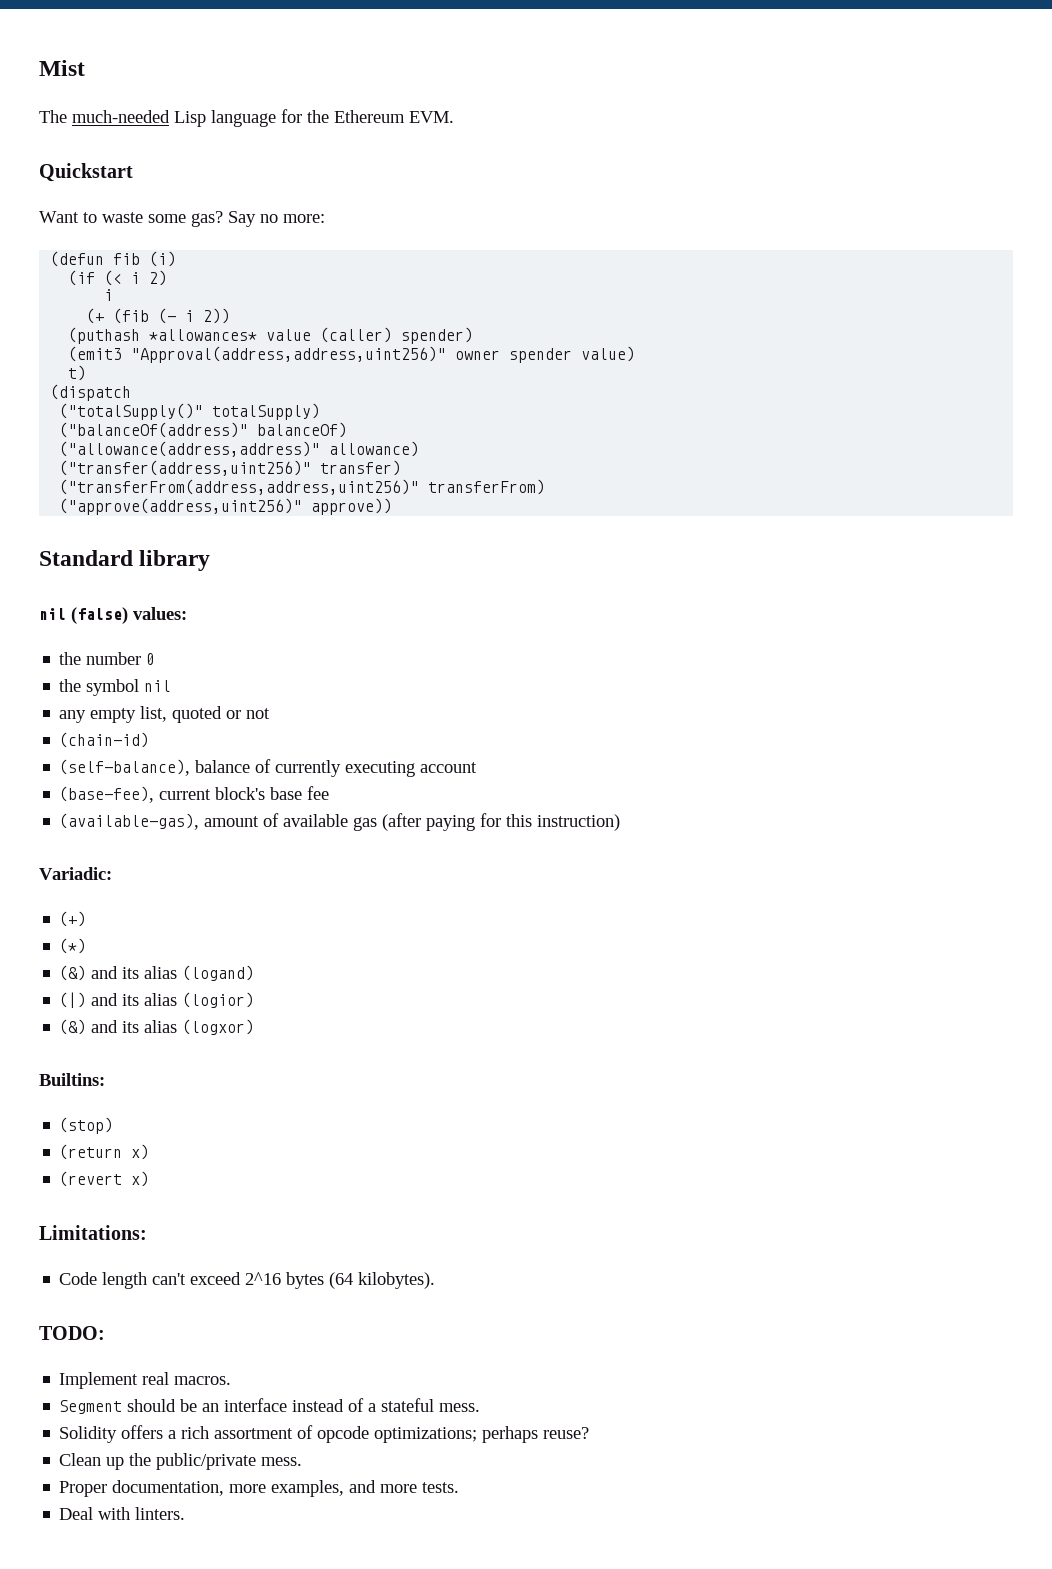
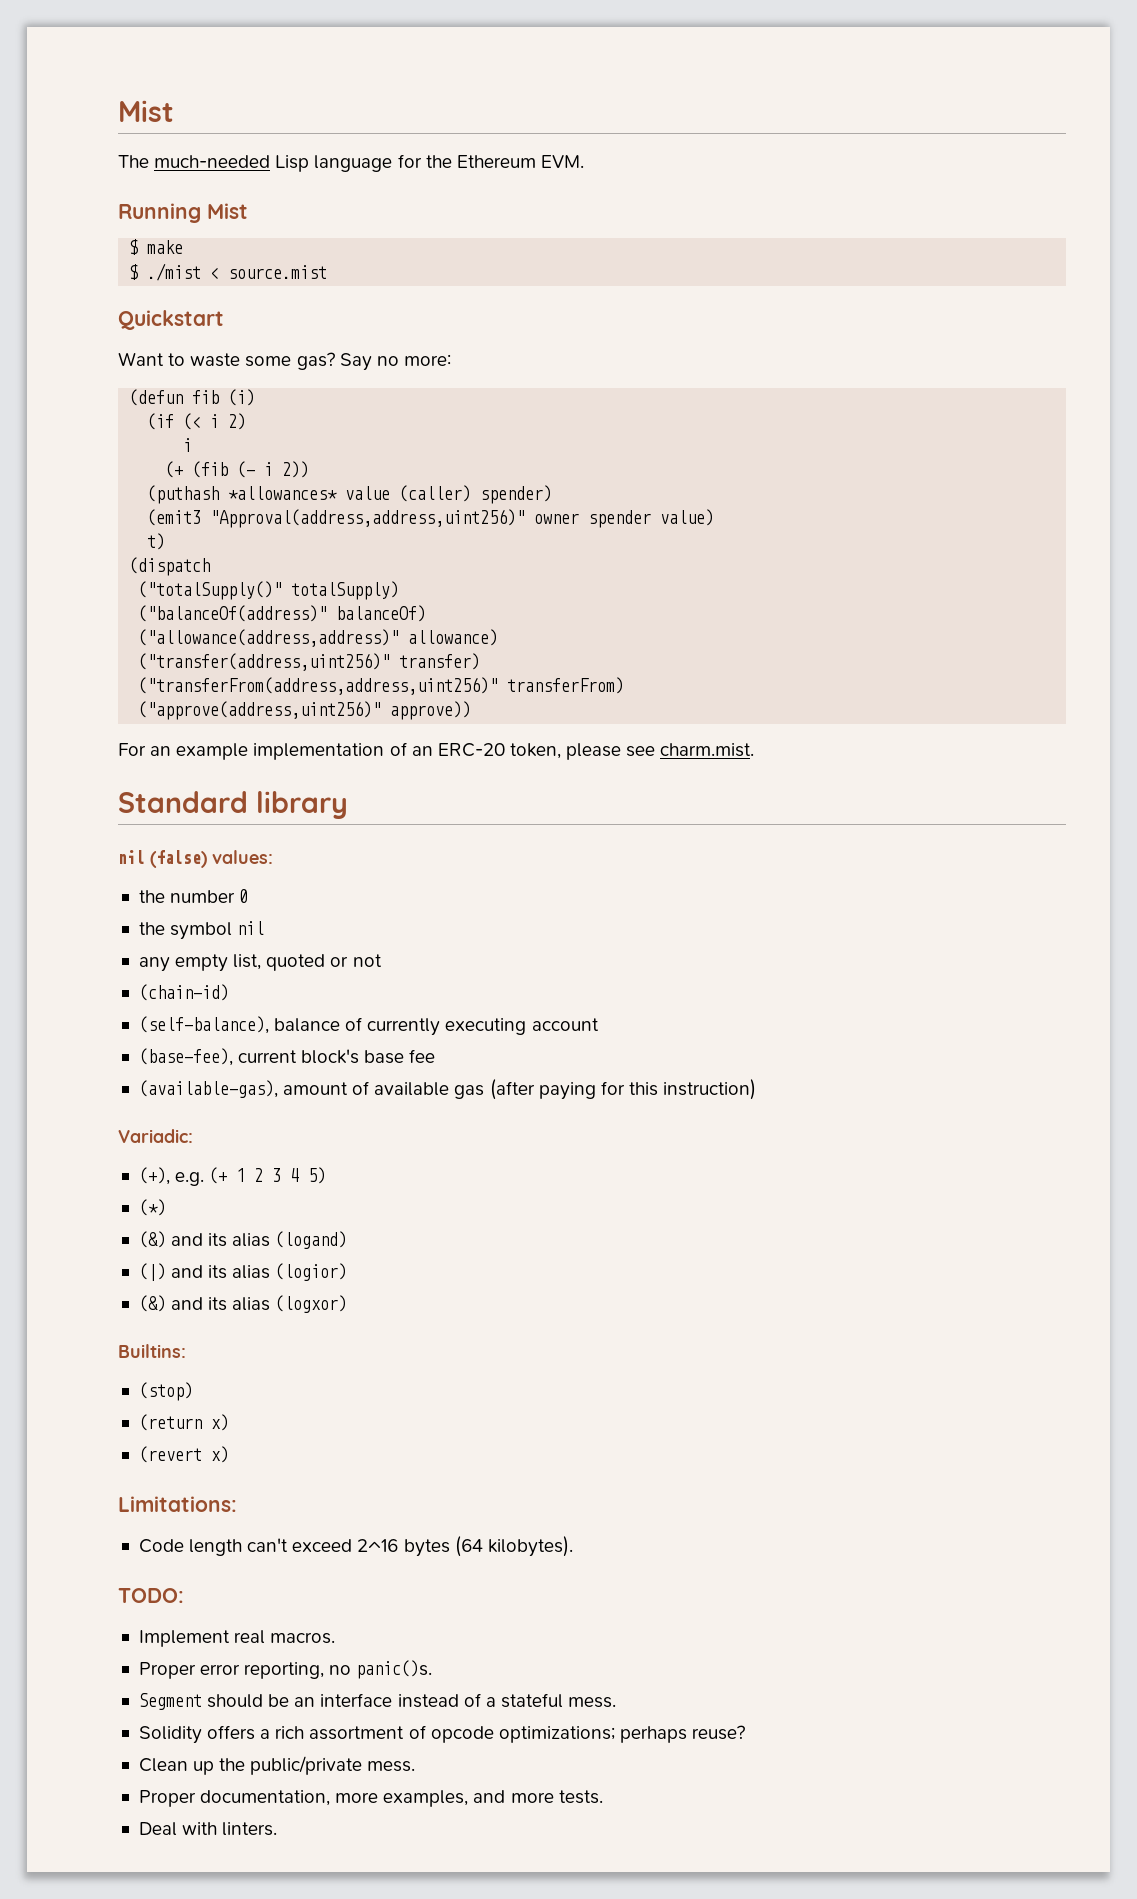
(454, 117) none -> [118,203,248,223] [129,239,184,255] [129,263,328,281] // Running Mist // $ make // $ ./mist < source.mist
(393, 506) none -> [118,742,755,760] // For an example implementation of an ERC-20 token, please see charm.mist.
[59,911,87,927] (+) -> [138,1167,327,1186] (+), e.g. (+ 1 2 3 4 5)
(232, 1380) none -> [138,1660,433,1679] // Proper error reporting, no panic()s.

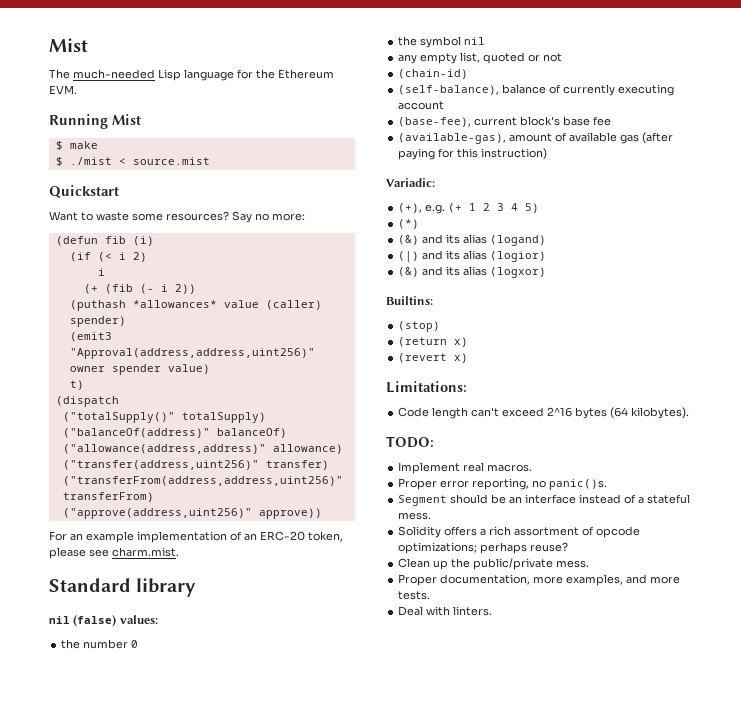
[296,352,335,370] gas? -> [166,211,229,221] resources?

